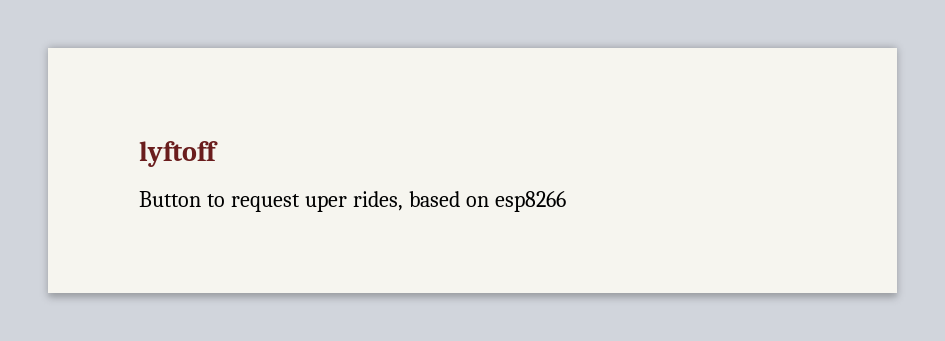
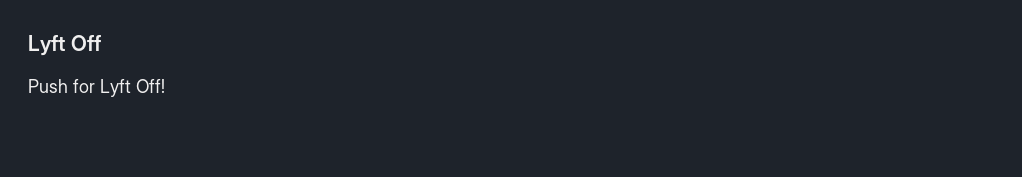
[139,141,218,167] [139,191,566,212] lyftoff // Button to request uper rides, based on esp8266 -> [28,35,101,56] [28,79,165,97] Lyft Off // Push for Lyft Off!

